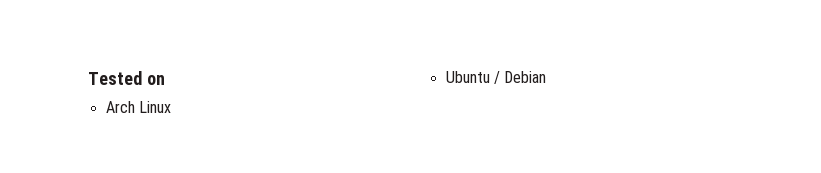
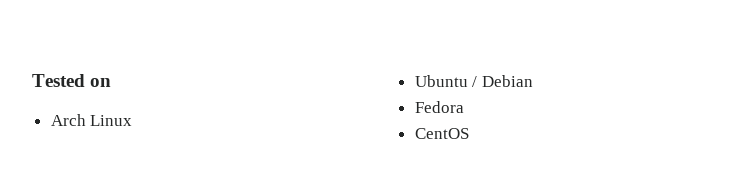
(547, 77) none -> [414,101,464,113] [414,128,469,139] // Fedora // CentOS

